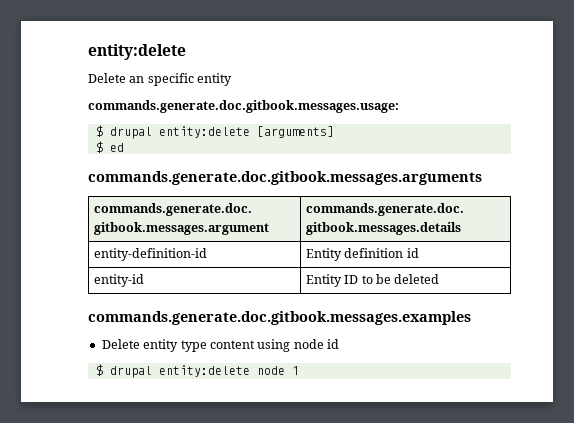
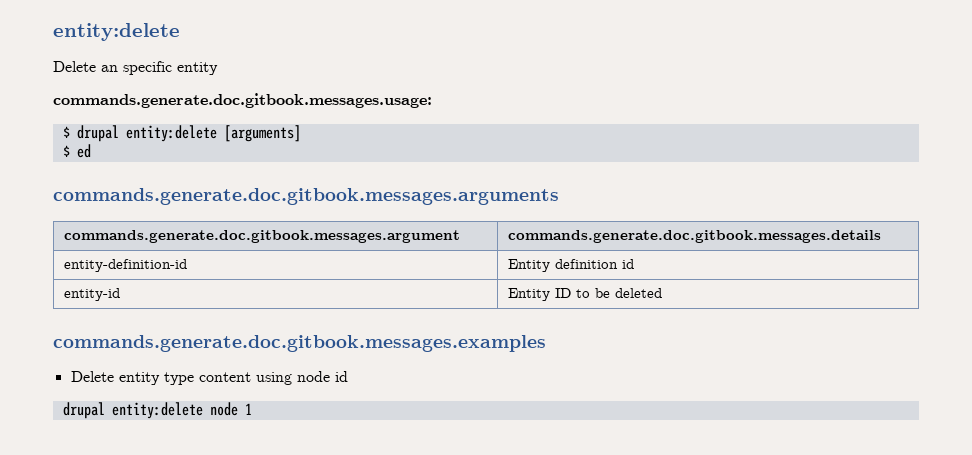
[95,364,103,376] $ -> (348, 376) none

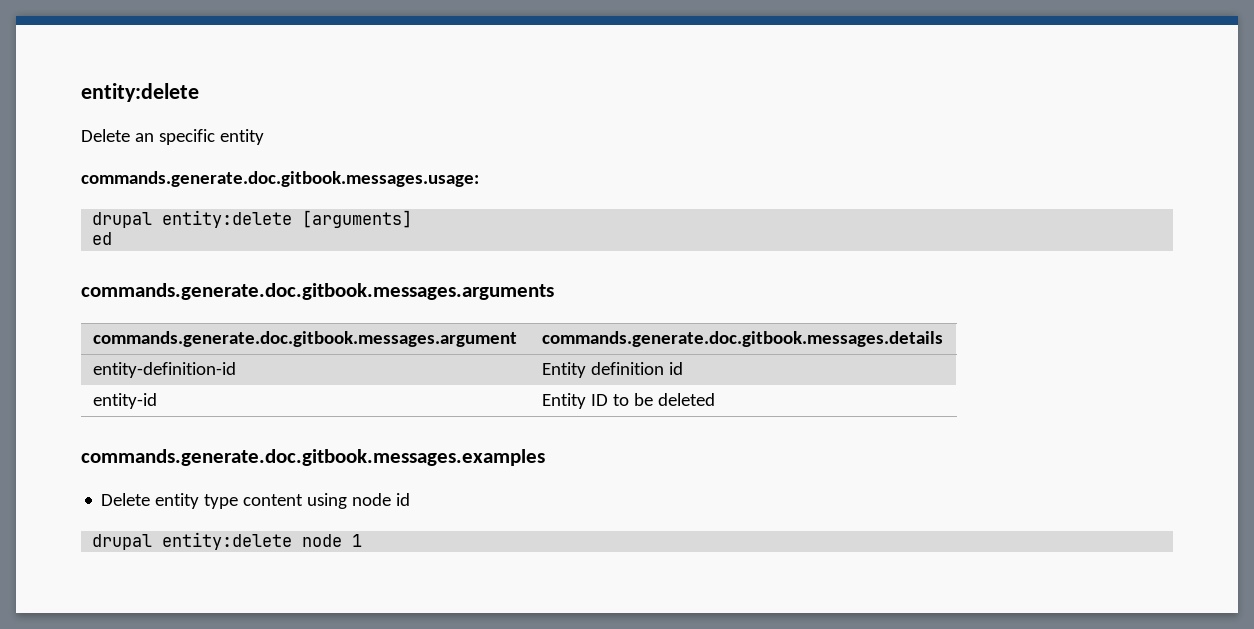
[62,126,70,138] $ -> (479, 179) none
[62,145,70,157] $ -> (413, 219) none

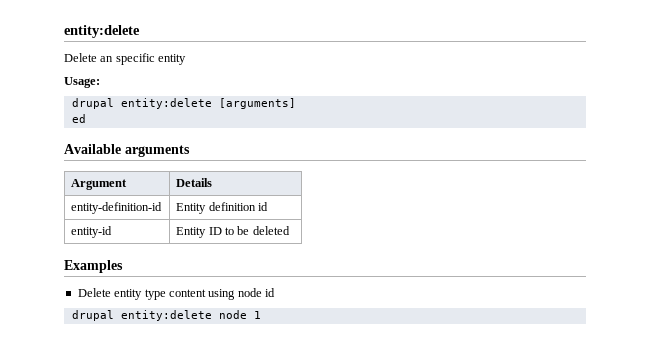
[81,171,479,187] commands.generate.doc.gitbook.messages.usage: -> [64,77,100,88] Usage:
[81,283,554,300] [93,331,518,347] [542,331,944,347] commands.generate.doc.gitbook.messages.arguments // commands.generate.doc.gitbook.messages.argument | commands.generate.doc.gitbook.messages.details -> [64,144,190,157] [71,179,128,190] [176,178,213,187] Available arguments // Argument | Details
[81,449,545,466] commands.generate.doc.gitbook.messages.examples -> [64,260,123,273] Examples

